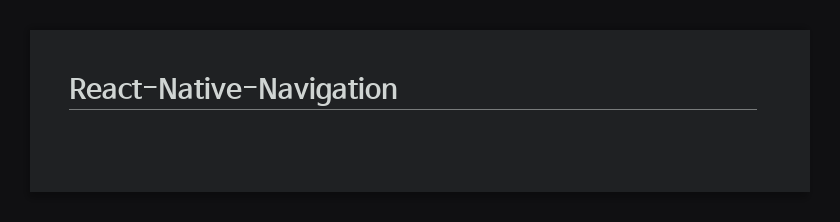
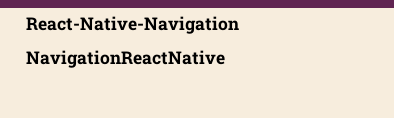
(398, 91) none -> [26,50,225,68] // NavigationReactNative

